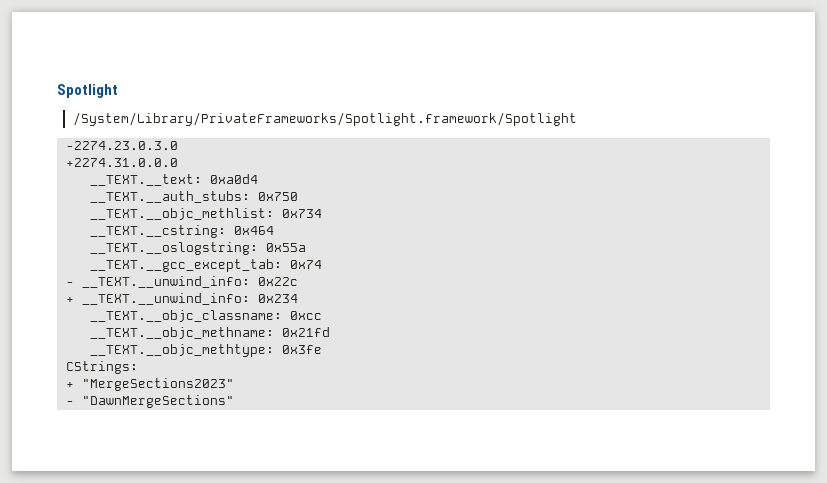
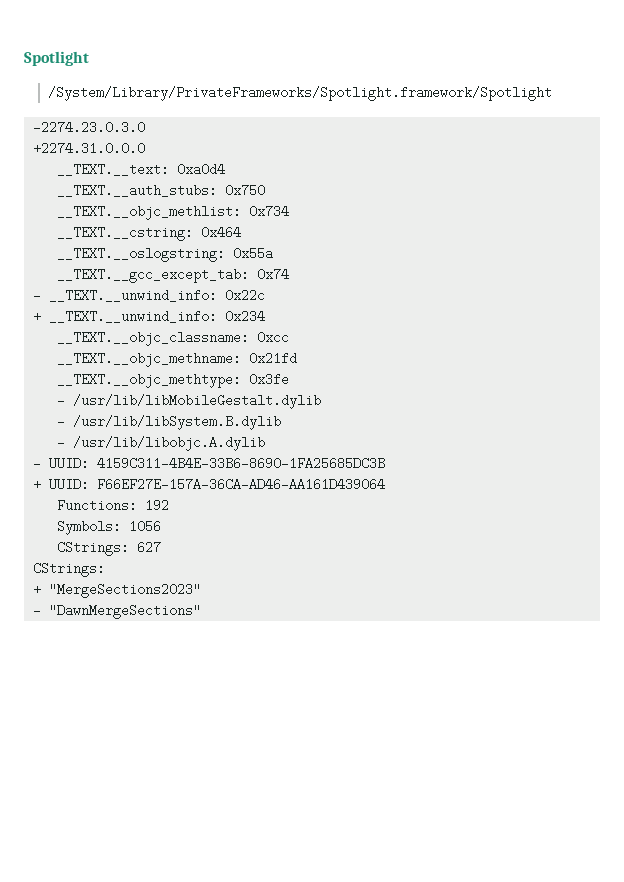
(322, 349) none -> [56,394,321,409] [56,415,281,430] [56,436,265,451] [32,457,385,470] [32,478,385,491] [56,499,169,512] [56,520,161,535] [56,541,161,556] // - /usr/lib/libMobileGestalt.dylib // - /usr/lib/libSystem.B.dylib // - /usr/lib/libobjc.A.dylib // - UUID: 4159C311-4B4E-33B6-8690-1FA25685DC3B // + UUID: F66EF27E-157A-36CA-AD46-AA161D439064 // Functions: 192 // Symbols: 1056 // CStrings: 627

